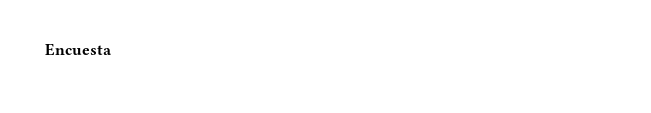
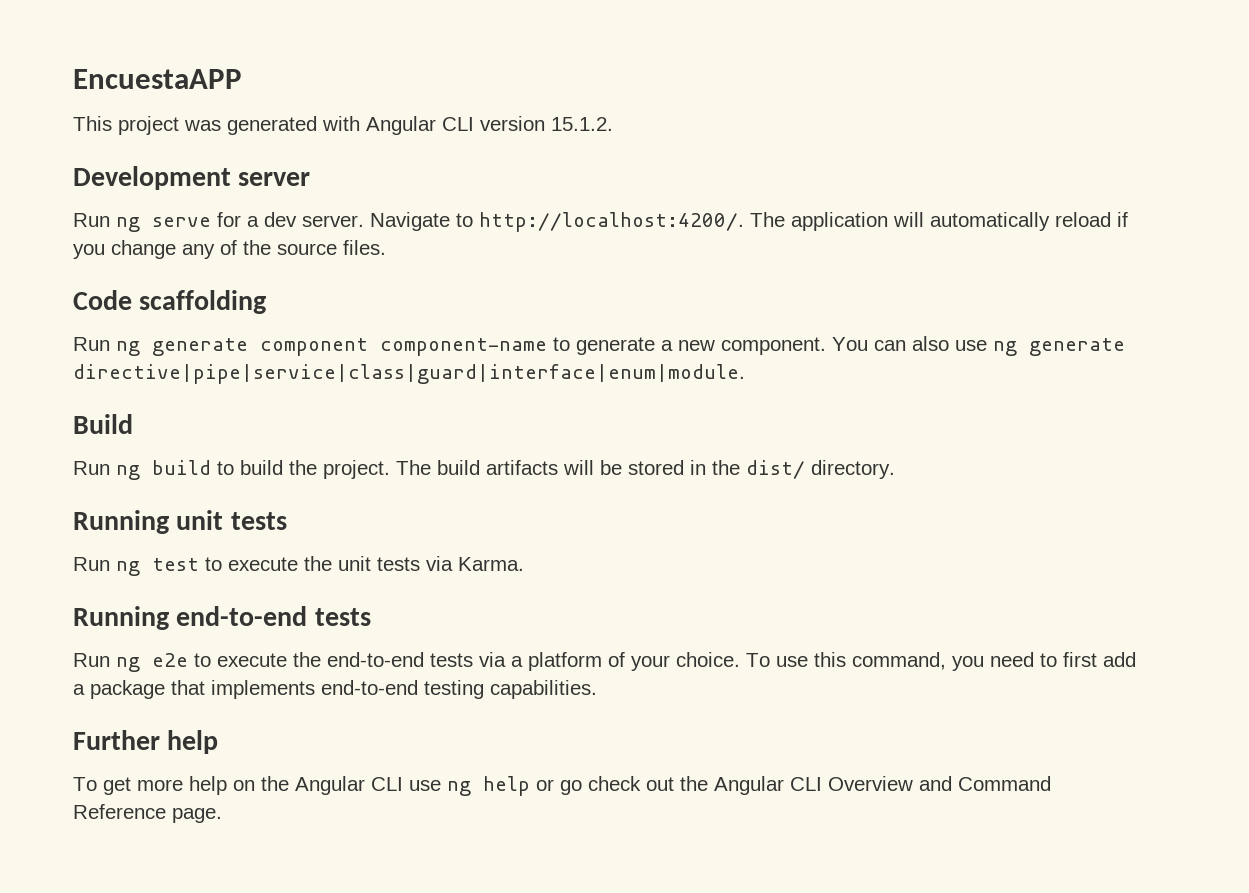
[45,43,112,56] Encuesta -> [73,69,242,89] [73,116,613,135] [73,166,311,190] [73,212,1128,232] [73,240,386,259] [73,290,267,314] [73,336,1125,356] [73,364,745,384] [73,414,133,434] [73,460,895,480] [73,510,287,534] [73,556,524,576] [73,606,371,630] [73,652,1136,672] [73,680,597,699] [73,730,219,754] [73,776,1051,796] [73,804,222,823] EncuestaAPP // This project was generated with Angular CLI version 15.1.2. // Development server // Run ng serve for a dev server. Navigate to http://localhost:4200/. The application will automatically reload if you change any of the source files. // Code scaffolding // Run ng generate component component-name to generate a new component. You can also use ng generate directive|pipe|service|class|guard|interface|enum|module. // Build // Run ng build to build the project. The build artifacts will be stored in the dist/ directory. // Running unit tests // Run ng test to execute the unit tests via Karma. // Running end-to-end tests // Run ng e2e to execute the end-to-end tests via a platform of your choice. To use this command, you need to first add a package that implements end-to-end testing capabilities. // Further help // To get more help on the Angular CLI use ng help or go check out the Angular CLI Overview and Command Reference page.

